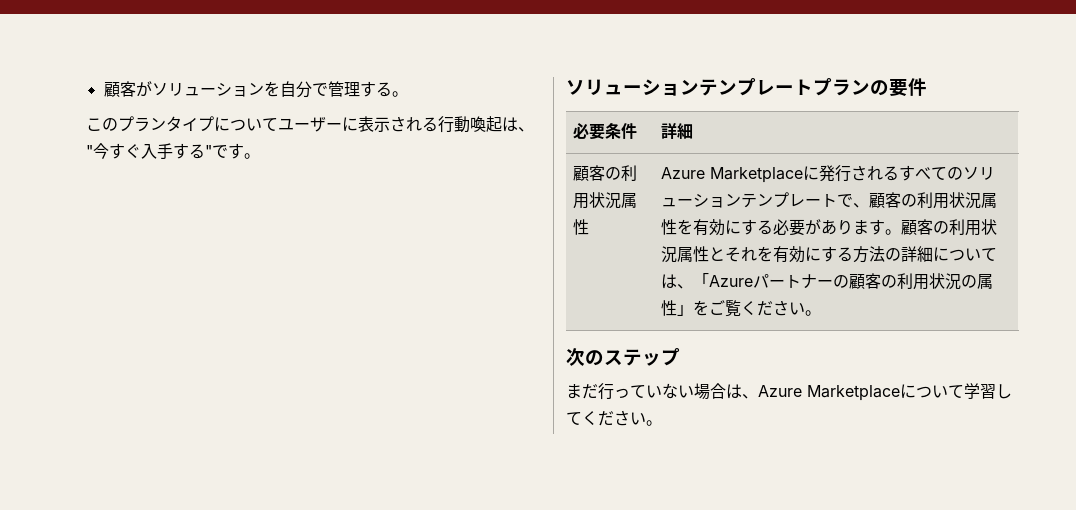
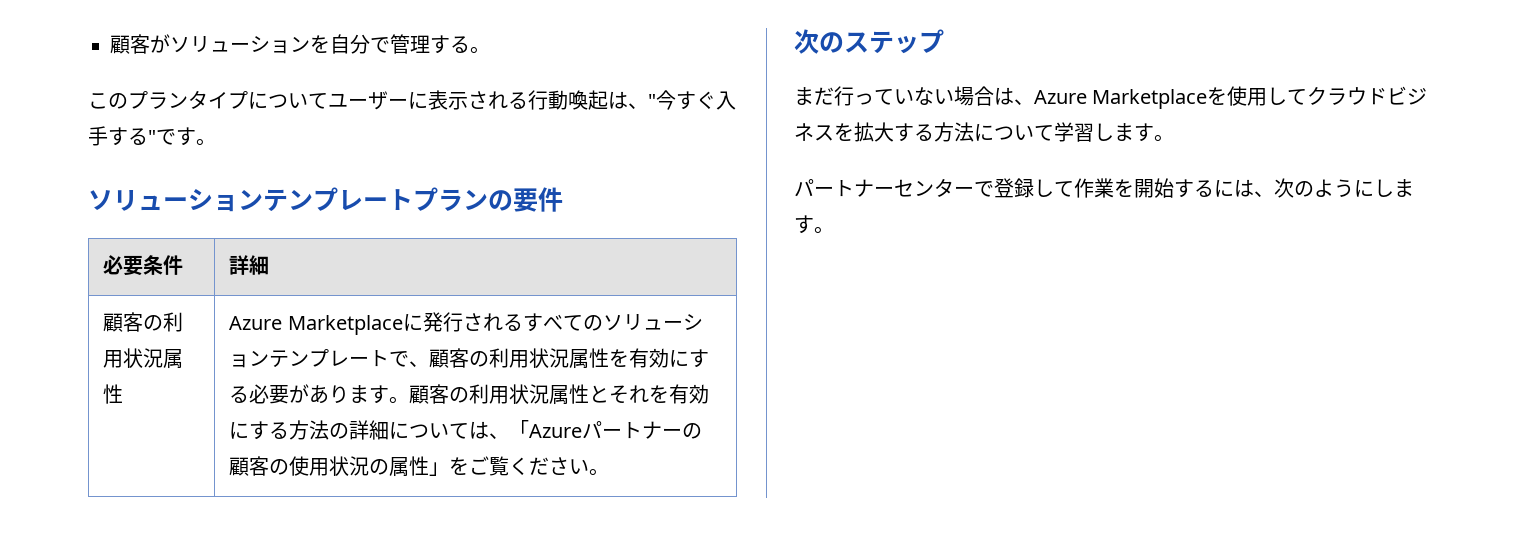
[897,273,914,289] 利 -> [289,456,310,476] 使
[900,383,1012,399] [566,410,646,426] について学習してください -> [1207,86,1428,106] [794,122,1174,142] [794,178,1414,198] [794,215,814,234] を使用してクラウドビジネスを拡大する方法について学習します。 // パートナーセンターで登録して作業を開始するには、次のようにします

